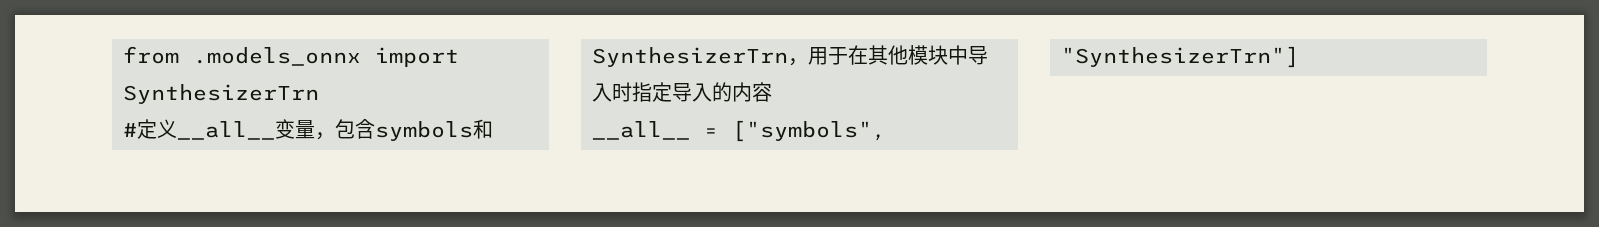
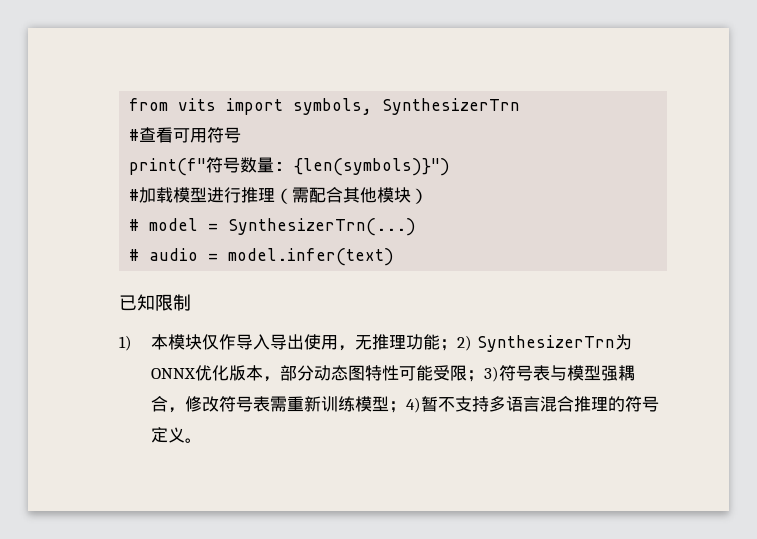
[193,47,460,67] .models_onnx import -> [178,98,373,115] vits import symbols,
[137,119,494,141] [592,45,989,67] [592,82,773,102] [592,120,887,142] [1061,46,1300,68] 定义__all__变量，包含symbols和SynthesizerTrn，用于在其他模块中导入时指定导入的内容 // __all__ = ["symbols", "SynthesizerTrn"] -> [139,127,242,143] [129,157,451,176] [129,187,429,204] [129,218,417,236] [129,248,395,266] [119,294,191,311] [119,334,633,352] [151,365,636,382] [151,396,660,413] [151,427,203,443] 查看可用符号 // print(f"符号数量: {len(symbols)}") // #加载模型进行推理（需配合其他模块） // # model = SynthesizerTrn(...) // # audio = model.infer(text) // 已知限制 // 1)本模块仅作导入导出使用，无推理功能；2) SynthesizerTrn为ONNX优化版本，部分动态图特性可能受限；3)符号表与模型强耦合，修改符号表需重新训练模型；4)暂不支持多语言混合推理的符号定义。

